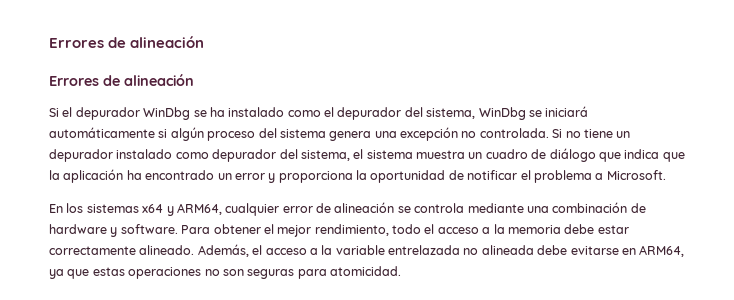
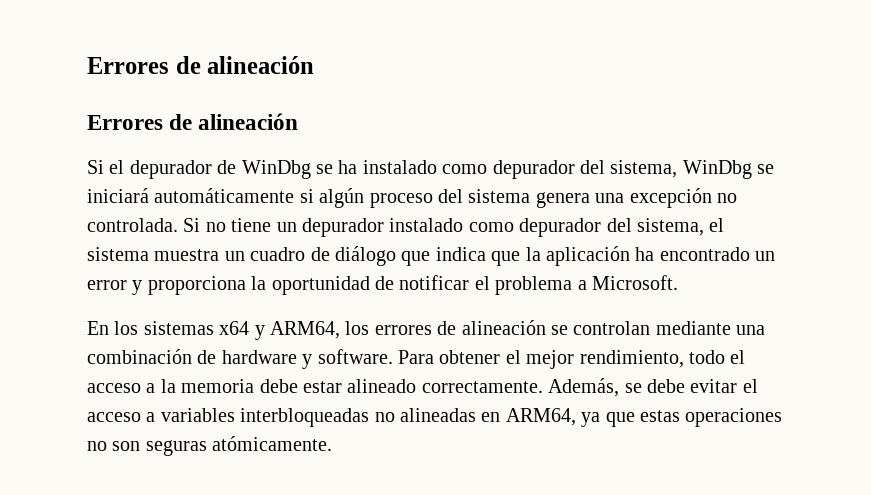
(140, 113) none -> [217,160,237,174] de
[324,107,334,117] el -> (488, 169) none
[225,203,313,216] cualquier error -> [345,321,432,335] los errores
[414,203,465,213] controla -> [573,321,651,335] controlan
[49,244,619,257] correctamente alineado. Además, el acceso a la variable entrelazada no alineada debe evitarse -> [347,378,758,397] [87,408,476,427] alineado correctamente. Además, se debe evitar el acceso a variables interbloqueadas no alineadas
[297,266,401,279] para atomicidad. -> [212,436,333,451] atómicamente.

